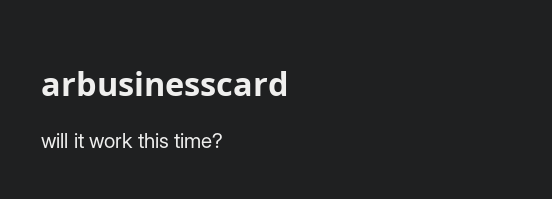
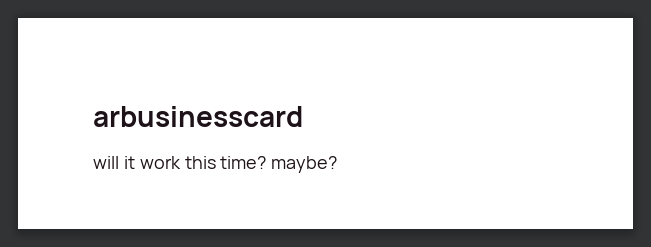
(224, 140) none -> [271,156,338,173] maybe?

